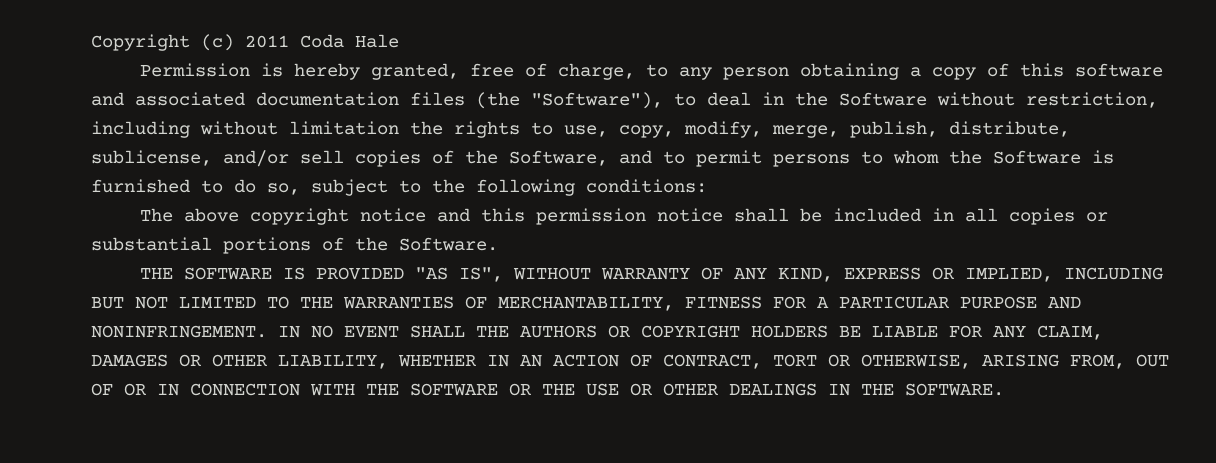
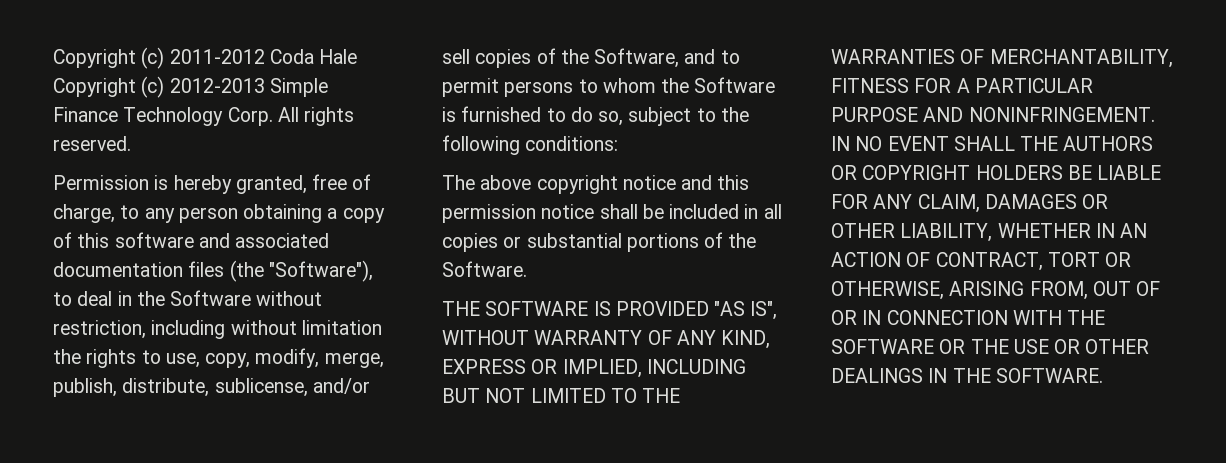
[91,34,289,51] Copyright (c) 2011 -> [53,47,265,69] Copyright (c) 2011-2012
(399, 41) none -> [53,76,328,98] [53,107,355,126] [53,136,131,151] Copyright (c) 2012-2013 Simple Finance Technology Corp. All rights reserved.

